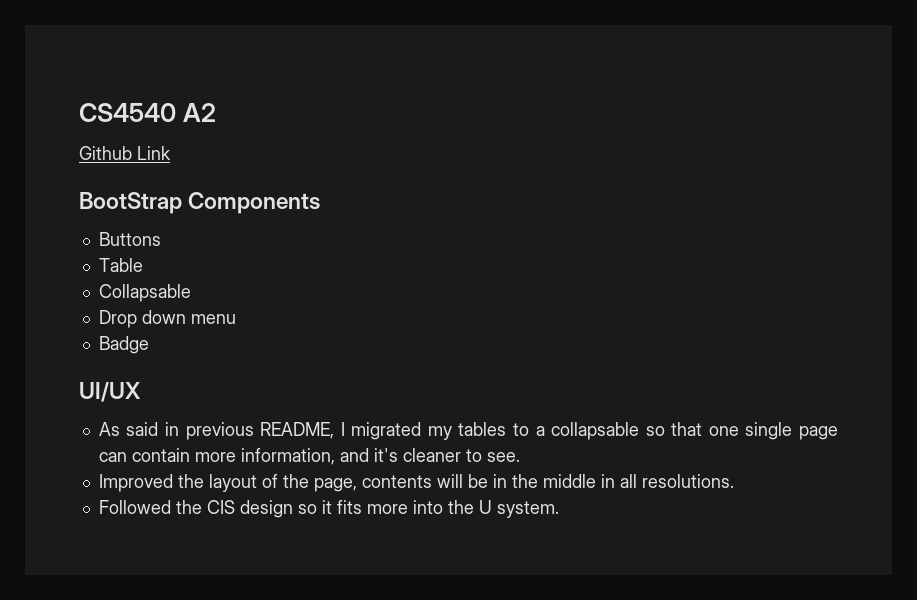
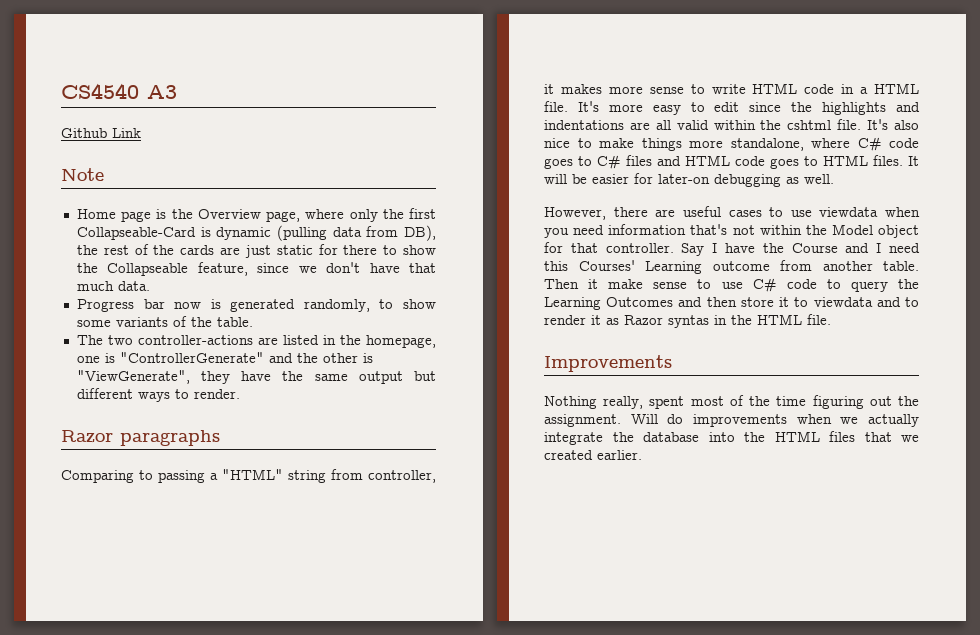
[182,103,216,122] A2 -> [147,85,177,99] A3
[79,192,321,214] [98,232,161,246] [98,258,143,272] [98,284,191,302] [98,310,236,328] [98,336,149,354] [79,382,141,402] [98,422,839,440] [98,448,520,465] [98,474,734,492] [98,500,559,518] BootStrap Components // Buttons // Table // Collapsable // Drop down menu // Badge // UI/UX // As said in previous README, I migrated my tables to a collapsable so that one single page can contain more information, and it's cleaner to see. // Improved the layout of the page, contents will be in the middle in all resolutions. // Followed the CIS design so it fits more into the U system. -> [61,168,104,181] [76,208,436,222] [76,225,437,241] [76,244,436,258] [76,262,437,276] [76,281,150,291] [76,299,436,312] [76,316,253,327] [76,335,437,348] [76,352,373,363] [76,370,437,384] [76,388,240,402] [61,430,220,446] [61,469,436,483] [544,83,919,94] [544,101,920,115] [544,119,919,130] [544,137,919,151] [544,155,919,169] [544,173,834,187] [544,206,920,220] [544,224,919,238] [544,242,920,256] [544,260,919,274] [544,278,919,292] [544,297,919,310] [544,314,831,328] [544,355,672,372] [544,395,919,409] [544,414,919,427] [544,431,919,445] [544,450,642,460] Note // Home page is the Overview page, where only the first Collapseable-Card is dynamic (pulling data from DB), the rest of the cards are just static for there to show the Collapseable feature, since we don't have that much data. // Progress bar now is generated randomly, to show some variants of the table. // The two controller-actions are listed in the homepage, one is "ControllerGenerate" and the other is "ViewGenerate", they have the same output but different ways to render. // Razor paragraphs // Comparing to passing a "HTML" string from controller, it makes more sense to write HTML code in a HTML file. It's more easy to edit since the highlights and indentations are all valid within the cshtml file. It's also nice to make things more standalone, where C# code goes to C# files and HTML code goes to HTML files. It will be easier for later-on debugging as well. // However, there are useful cases to use viewdata when you need information that's not within the Model object for that controller. Say I have the Course and I need this Courses' Learning outcome from another table. Then it make sense to use C# code to query the Learning Outcomes and then store it to viewdata and to render it as Razor syntas in the HTML file. // Improvements // Nothing really, spent most of the time figuring out the assignment. Will do improvements when we actually integrate the database into the HTML files that we created earlier.

